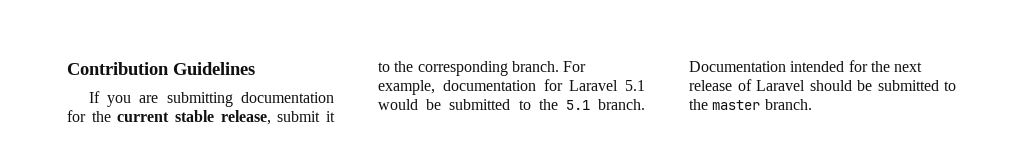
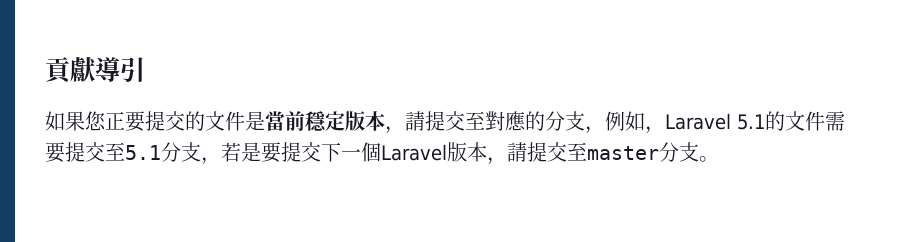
[67,62,255,75] [88,91,334,107] [67,110,335,125] [378,61,587,76] [378,79,645,95] [378,99,645,110] [689,60,923,72] [689,79,956,91] [689,99,812,110] Contribution Guidelines // If you are submitting documentation for the current stable release, submit it to the corresponding branch. For example, documentation for Laravel 5.1 would be submitted to the 5.1 branch. Documentation intended for the next release of Laravel should be submitted to the master branch. -> [45,57,145,84] [45,111,845,134] [45,142,719,165] 貢獻導引 // 如果您正要提交的文件是當前穩定版本，請提交至對應的分支，例如，Laravel 5.1的文件需要提交至5.1分支，若是要提交下一個Laravel版本，請提交至master分支。

